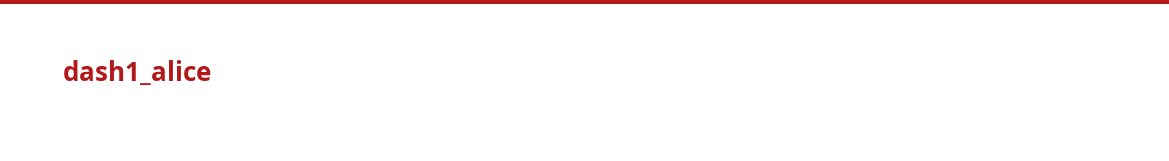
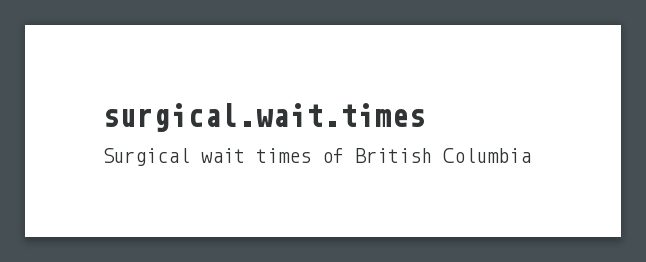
[63,60,211,85] dash1_alice -> [102,103,425,132] [102,148,531,166] surgical.wait.times // Surgical wait times of British Columbia

